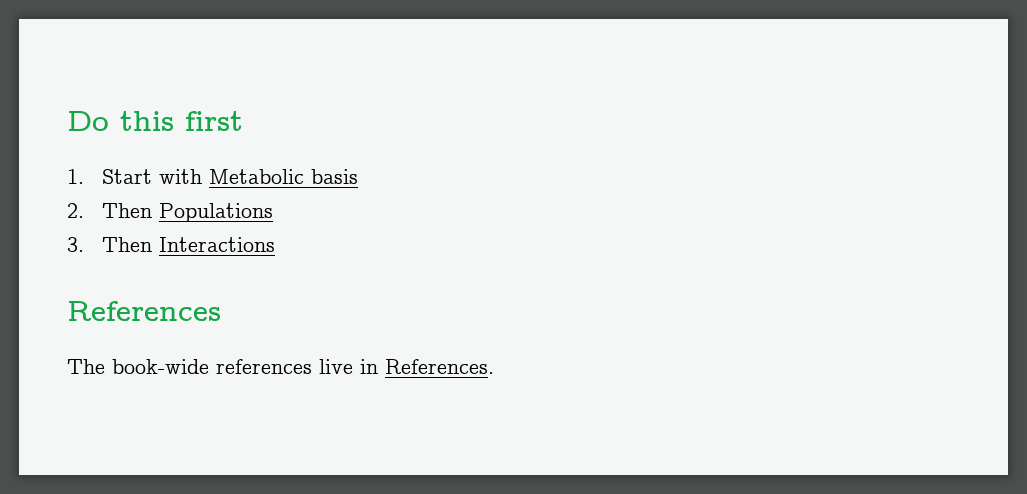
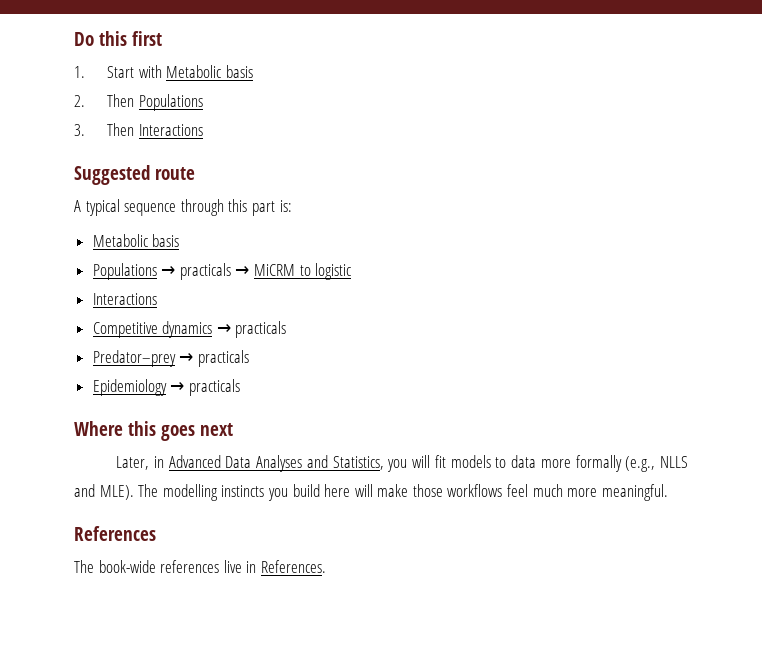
(276, 244) none -> [74,165,195,185] [74,199,292,216] [92,234,180,247] [92,263,352,280] [92,293,157,305] [92,321,287,338] [92,350,249,367] [92,379,240,396] [74,421,233,441] [116,455,688,472] [74,484,668,501] // Suggested route // A typical sequence through this part is: // Metabolic basis // Populations → practicals → MiCRM to logistic // Interactions // Competitive dynamics → practicals // Predator–prey → practicals // Epidemiology → practicals // Where this goes next // Later, in Advanced Data Analyses and Statistics, you will fit models to data more formally (e.g., NLLS and MLE). The modelling instincts you build here will make those workflows feel much more meaningful.

